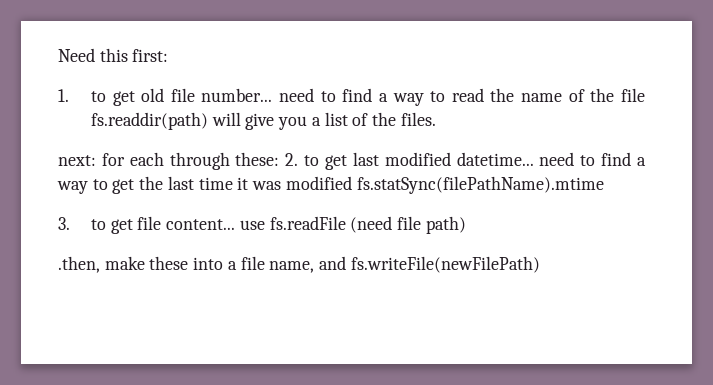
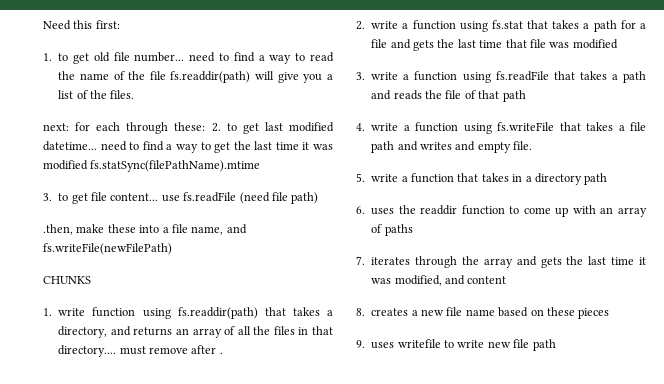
(540, 264) none -> [43,276,91,284] [43,307,333,319] [58,326,333,338] [58,345,223,357] [356,20,646,32] [371,39,618,51] [356,71,646,83] [371,90,526,102] [356,122,646,134] [371,141,533,153] [356,173,608,185] [356,205,647,217] [371,224,413,236] [356,256,646,268] [371,275,507,286] [356,307,610,319] [356,339,556,351] // CHUNKS // 1. write function using fs.readdir(path) that takes a directory, and returns an array of all the files in that directory.... must remove after . // 2. write a function using fs.stat that takes a path for a file and gets the last time that file was modified // 3. write a function using fs.readFile that takes a path and reads the file of that path // 4. write a function using fs.writeFile that takes a file path and writes and empty file. // 5. write a function that takes in a directory path // 6. uses the readdir function to come up with an array of paths // 7. iterates through the array and gets the last time it was modified, and content // 8. creates a new file name based on these pieces // 9. uses writefile to write new file path

